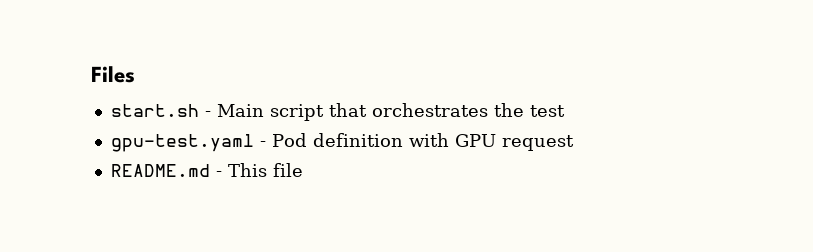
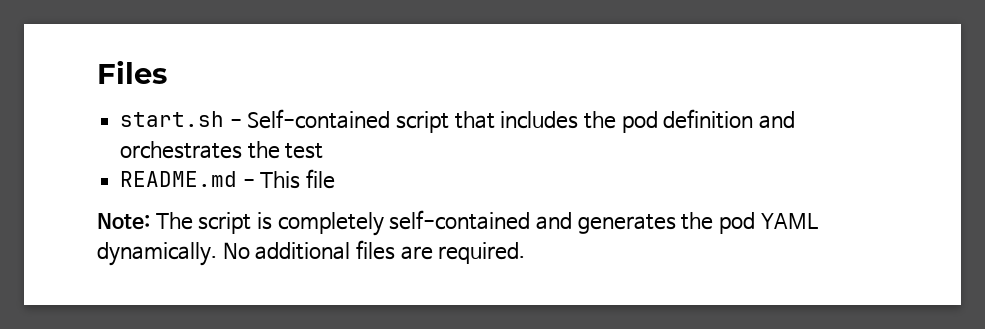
[216,104,264,117] Main -> [247,109,391,129] Self-contained
[371,103,565,117] [110,133,574,152] [110,163,303,177] orchestrates the test // gpu-test.yaml - Pod definition with GPU request // README.md - This file -> [500,109,796,133] [120,141,324,159] [120,169,336,189] [97,210,818,236] [97,240,526,266] includes the pod definition and orchestrates the test // README.md - This file // Note: The script is completely self-contained and generates the pod YAML dynamically. No additional files are required.

